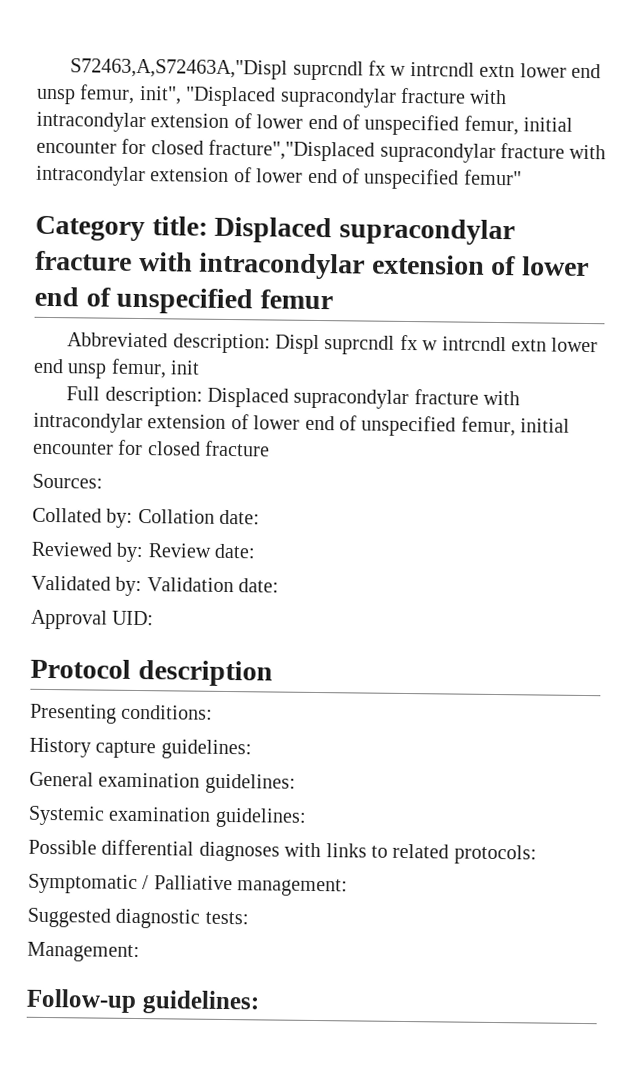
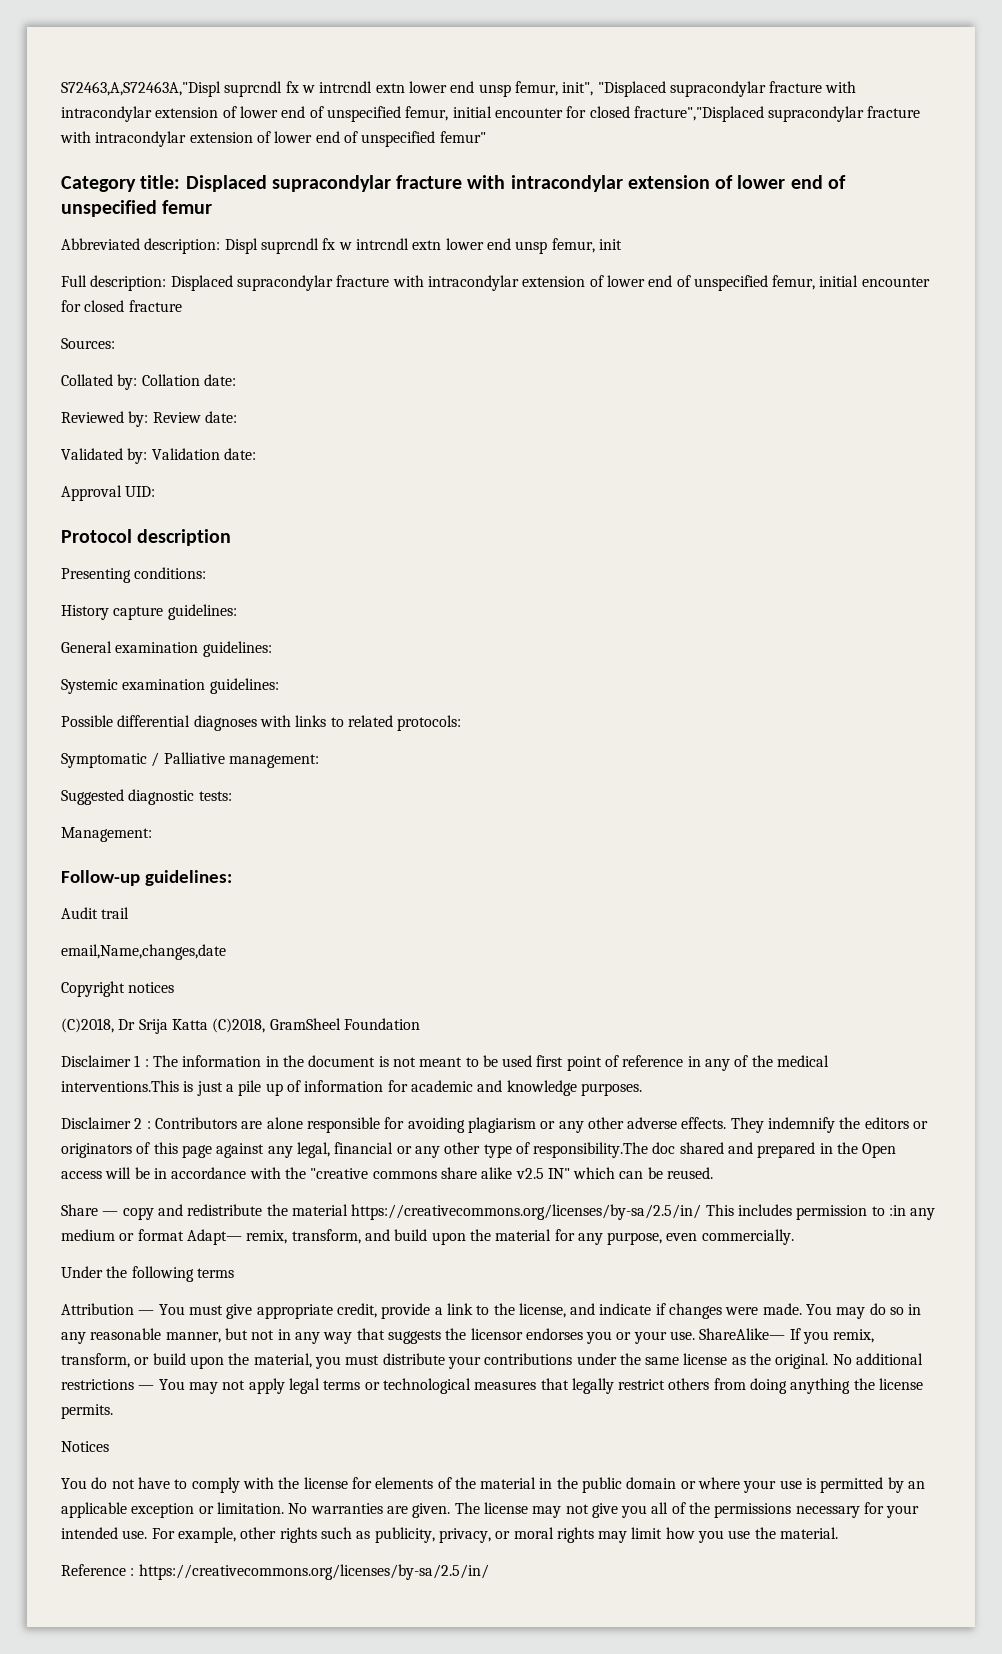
(260, 1002) none -> [61,907,130,919] [61,944,226,960] [61,981,175,997] [61,1018,420,1034] [61,1055,830,1071] [61,1080,642,1096] [61,1117,929,1133] [61,1142,897,1158] [61,1167,714,1179] [61,1204,936,1220] [61,1229,794,1245] [61,1266,234,1282] [61,1303,922,1319] [61,1328,875,1344] [61,1353,924,1369] [61,1378,924,1394] [61,1404,113,1419] [61,1441,109,1452] [61,1477,926,1493] [61,1502,920,1518] [61,1527,839,1543] [61,1564,489,1580] // Audit trail // email,Name,changes,date // Copyright notices // (C)2018, Dr Srija Katta (C)2018, GramSheel Foundation // Disclaimer 1 : The information in the document is not meant to be used first point of reference in any of the medical interventions.This is just a pile up of information for academic and knowledge purposes. // Disclaimer 2 : Contributors are alone responsible for avoiding plagiarism or any other adverse effects. They indemnify the editors or originators of this page against any legal, financial or any other type of responsibility.The doc shared and prepared in the Open access will be in accordance with the "creative commons share alike v2.5 IN" which can be reused. // Share — copy and redistribute the material https://creativecommons.org/licenses/by-sa/2.5/in/ This includes permission to :in any medium or format Adapt— remix, transform, and build upon the material for any purpose, even commercially. // Under the following terms // Attribution — You must give appropriate credit, provide a link to the license, and indicate if changes were made. You may do so in any reasonable manner, but not in any way that suggests the licensor endorses you or your use. ShareAlike— If you remix, transform, or build upon the material, you must distribute your contributions under the same license as the original. No additional restrictions — You may not apply legal terms or technological measures that legally restrict others from doing anything the license permits. // Notices // You do not have to comply with the license for elements of the material in the public domain or where your use is permitted by an applicable exception or limitation. No warranties are given. The license may not give you all of the permissions necessary for your intended use. For example, other rights such as publicity, privacy, or moral rights may limit how you use the material. // Reference : https://creativecommons.org/licenses/by-sa/2.5/in/

